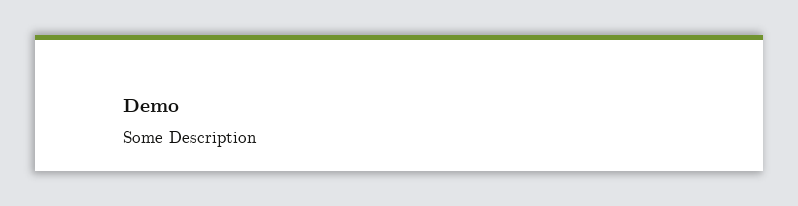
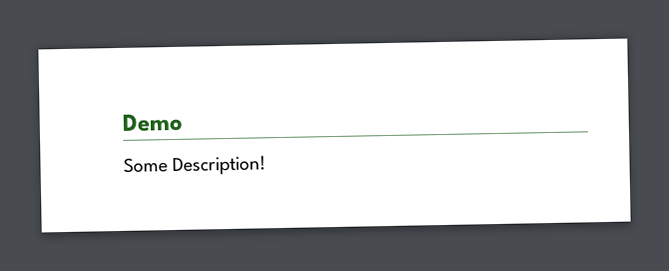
[169,131,257,147] Description -> [172,155,267,176] Description!

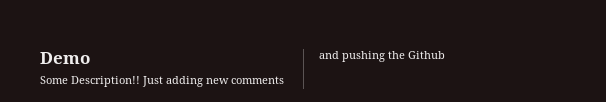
[172,155,267,176] Description! -> [71,76,284,87] [319,51,445,62] Description!! Just adding new comments and pushing the Github

